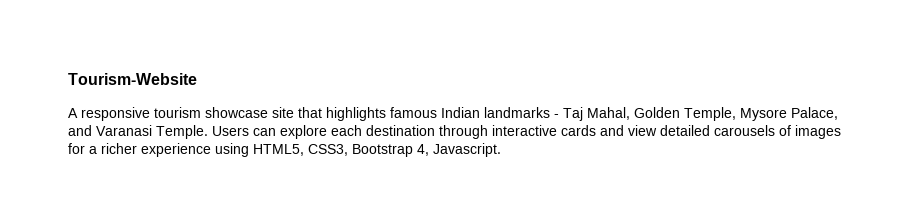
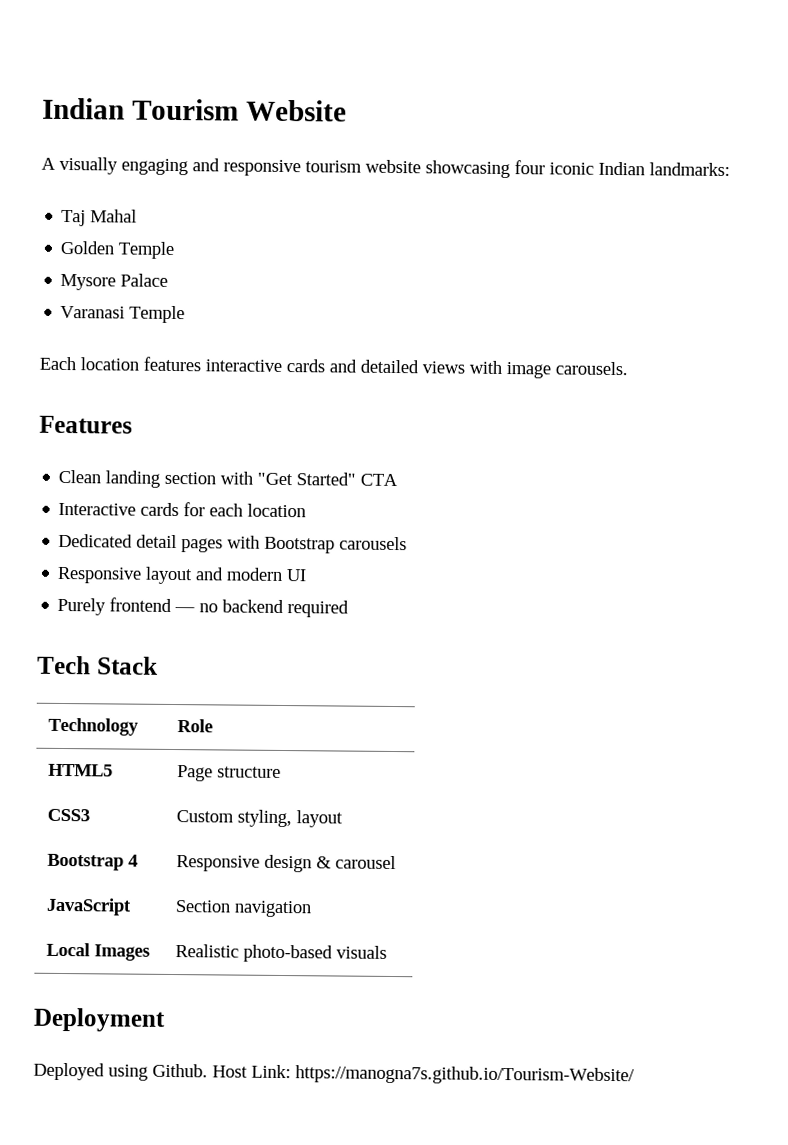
[68,73,197,85] [68,107,838,121] [68,125,841,139] [68,143,501,157] Tourism-Website // A responsive tourism showcase site that highlights famous Indian landmarks - Taj Mahal, Golden Temple, Mysore Palace, and Varanasi Temple. Users can explore each destination through interactive cards and view detailed carousels of images for a richer experience using HTML5, CSS3, Bootstrap 4, Javascript. -> [42,97,347,122] [41,156,730,179] [61,209,138,227] [60,240,175,259] [60,273,169,291] [60,305,186,324] [39,356,628,379] [39,415,133,434] [58,469,399,488] [58,502,307,518] [58,533,408,554] [57,566,308,585] [57,597,350,618] [37,655,158,675] [47,717,139,736] [176,719,213,733] [47,763,113,777] [176,765,281,782] [46,808,90,822] [175,809,343,828] [46,853,138,871] [175,854,396,873] [45,897,132,916] [174,900,312,918] [45,942,150,961] [174,944,387,963] [33,1007,166,1032] [33,1062,635,1086] Indian Tourism Website // A visually engaging and responsive tourism website showcasing four iconic Indian landmarks: // Taj Mahal // Golden Temple // Mysore Palace // Varanasi Temple // Each location features interactive cards and detailed views with image carousels. // Features // Clean landing section with "Get Started" CTA // Interactive cards for each location // Dedicated detail pages with Bootstrap carousels // Responsive layout and modern UI // Purely frontend — no backend required // Tech Stack // Technology | Role // HTML5 | Page structure // CSS3 | Custom styling, layout // Bootstrap 4 | Responsive design & carousel // JavaScript | Section navigation // Local Images | Realistic photo-based visuals // Deployment // Deployed using Github. Host Link: https://manogna7s.github.io/Tourism-Website/

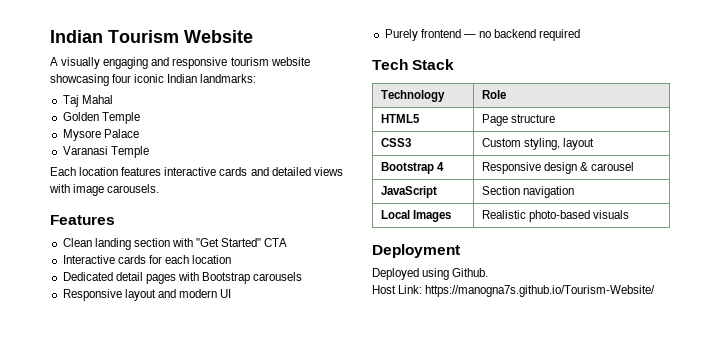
(208, 1070) none -> (489, 272) //

